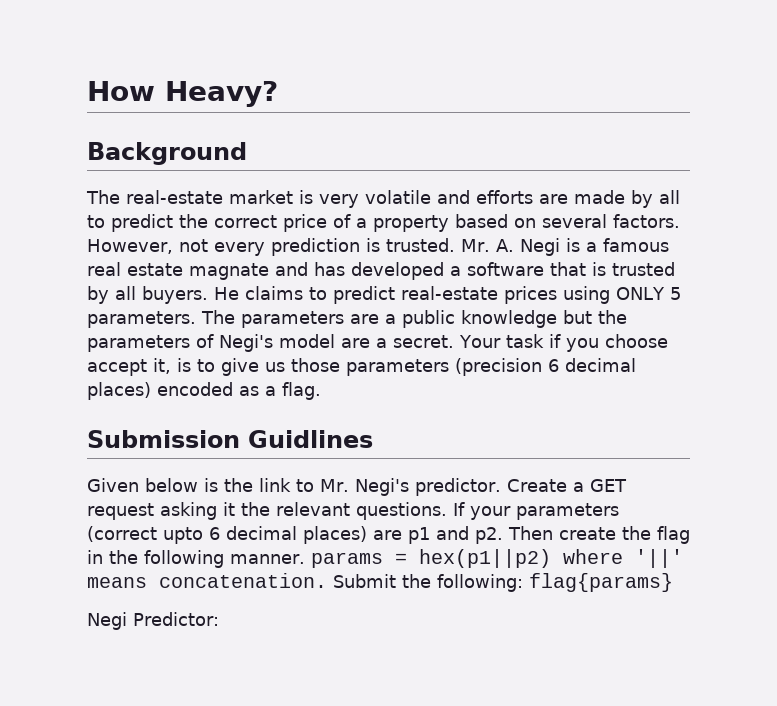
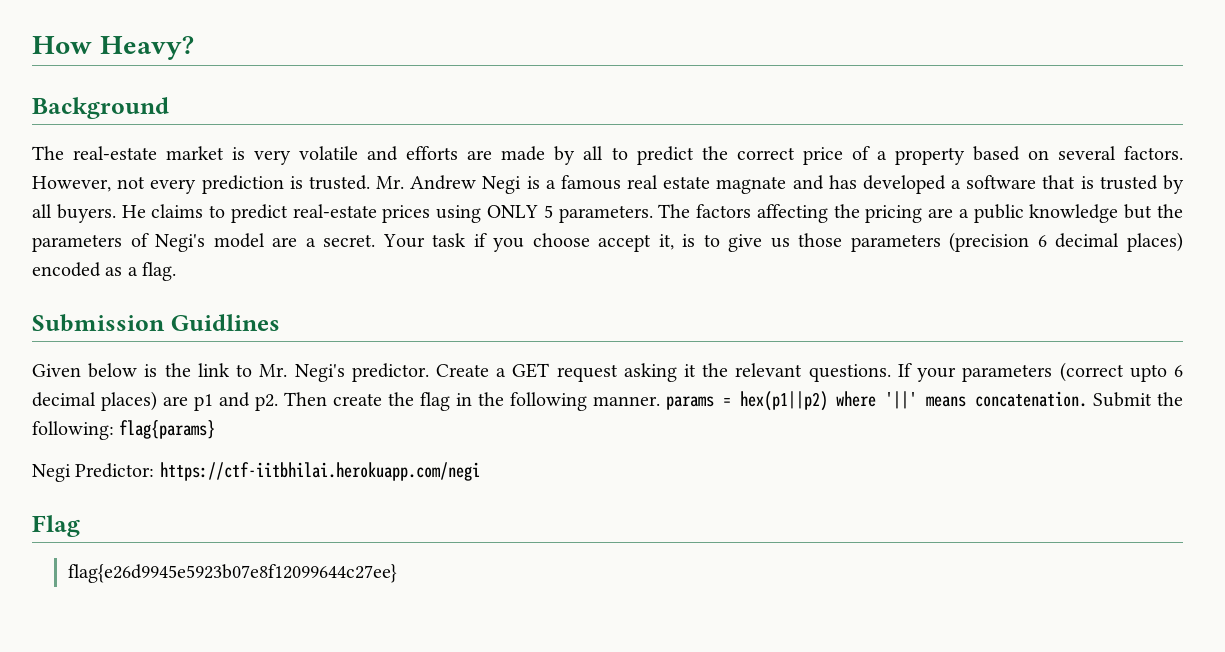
[495,239,514,252] A. -> [410,175,477,190] Andrew
[241,311,344,328] parameters -> [696,204,923,223] factors affecting the pricing
(219, 619) none -> [159,462,480,481] [32,515,80,537] [68,564,398,583] https://ctf-iitbhilai.herokuapp.com/negi // Flag // flag{e26d9945e5923b07e8f12099644c27ee}

